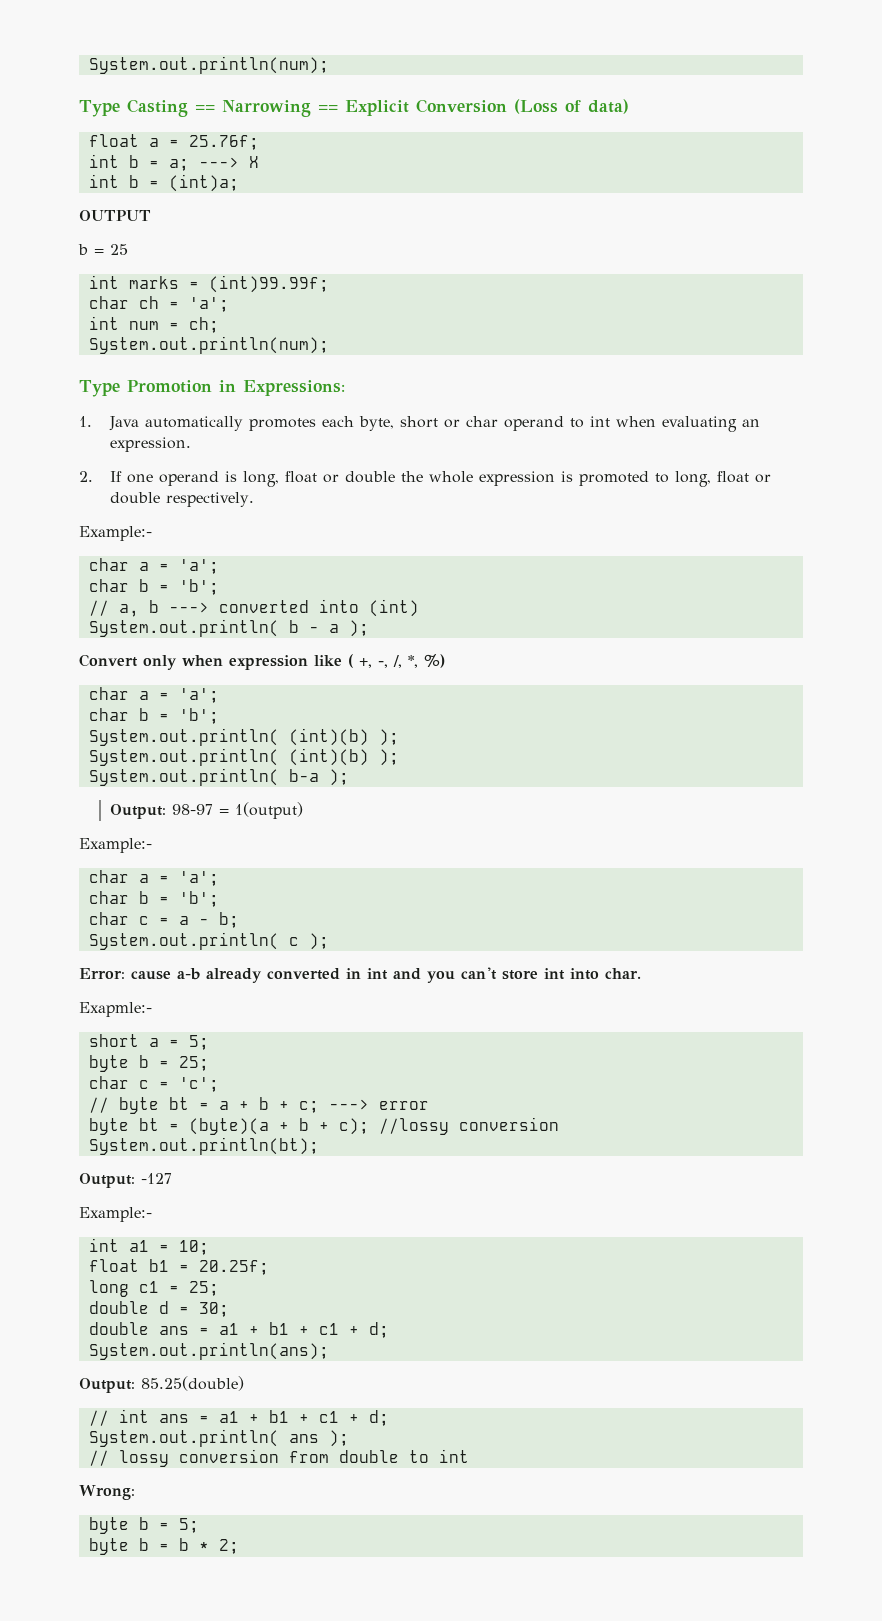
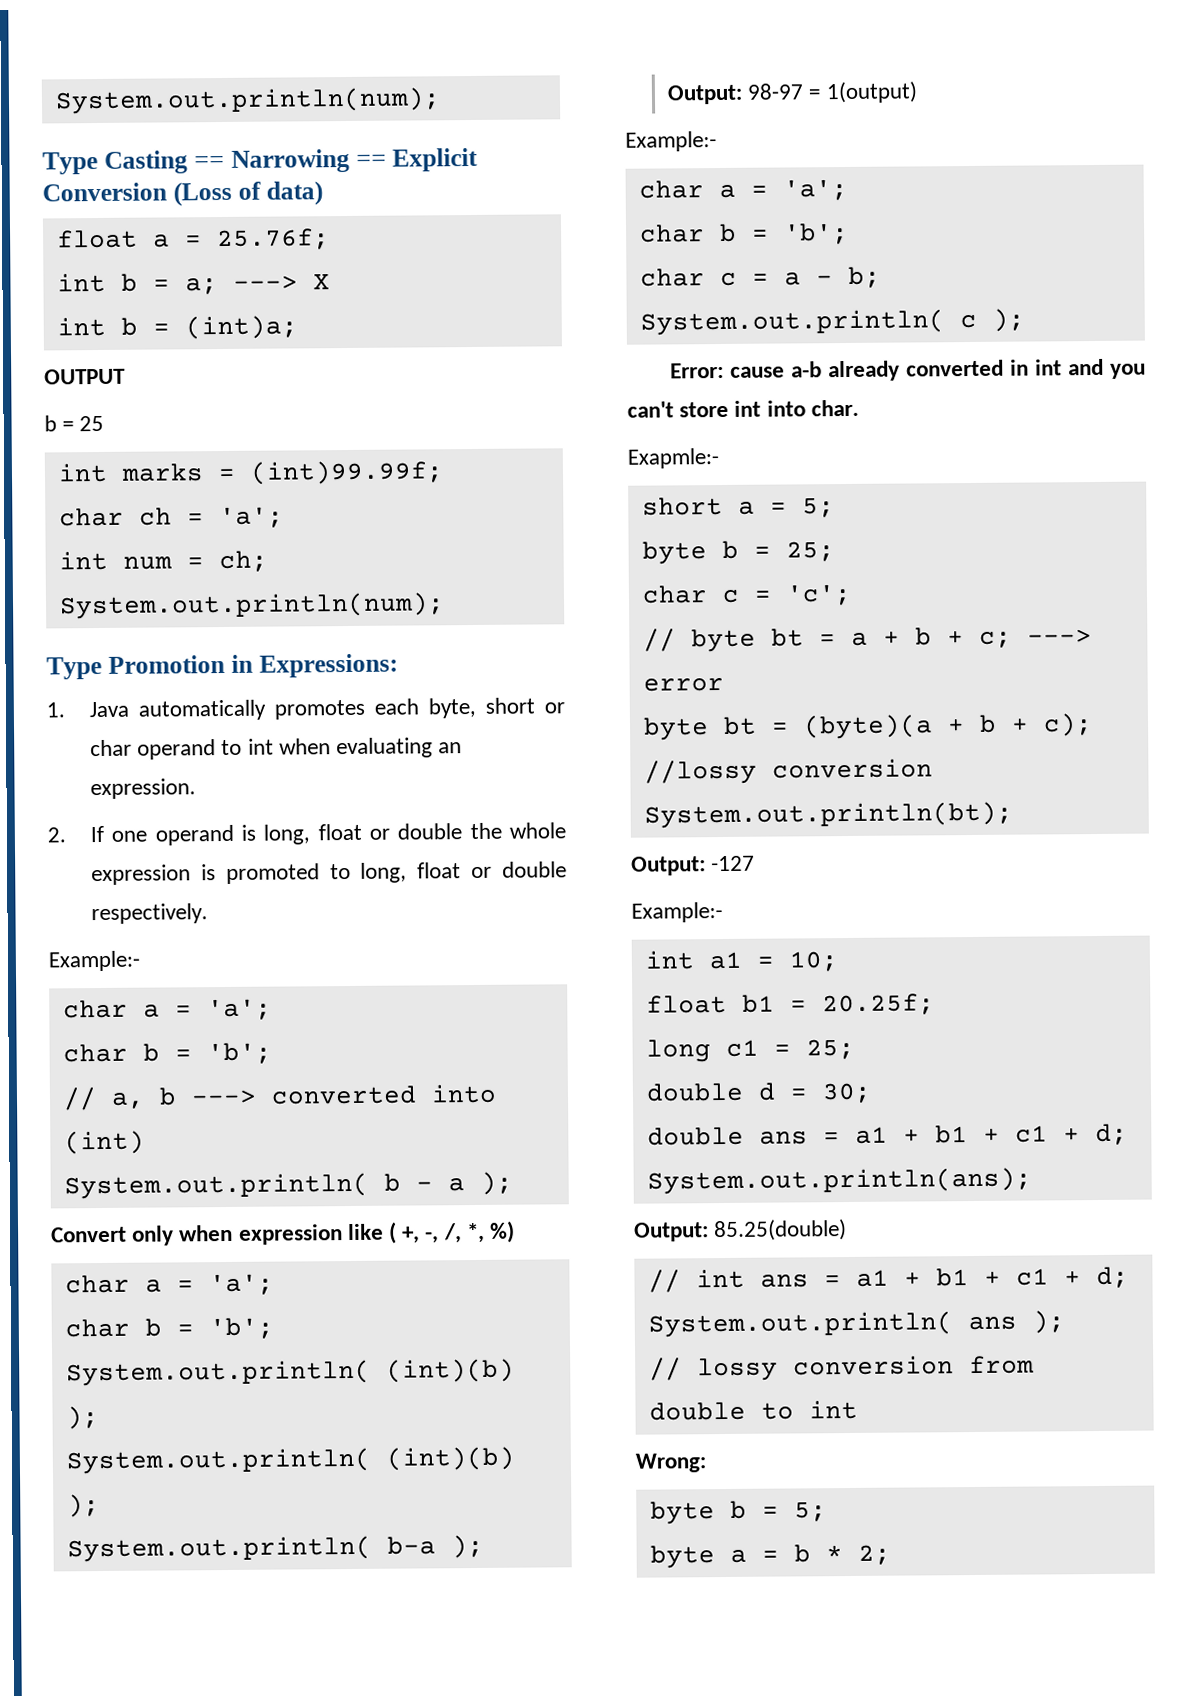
[138,1538,149,1551] b -> [729,1549,747,1563] a

